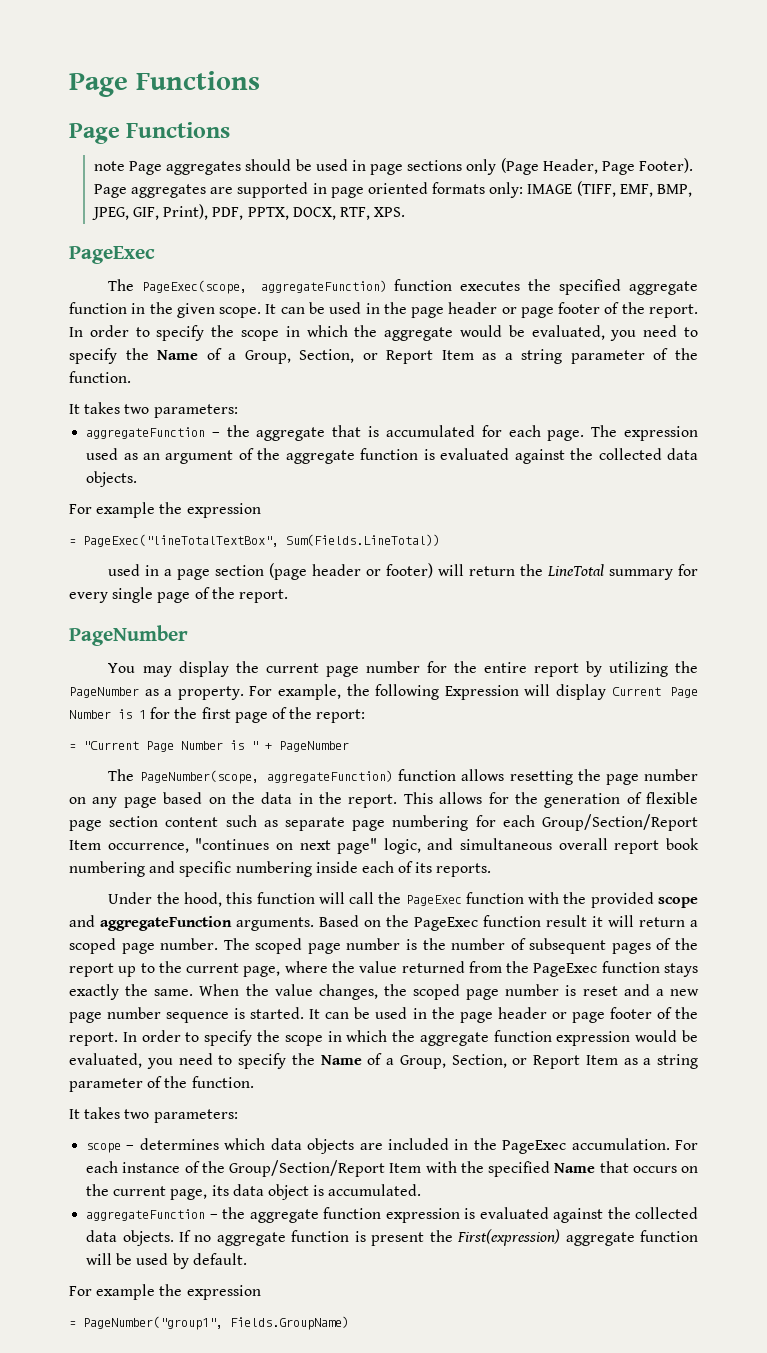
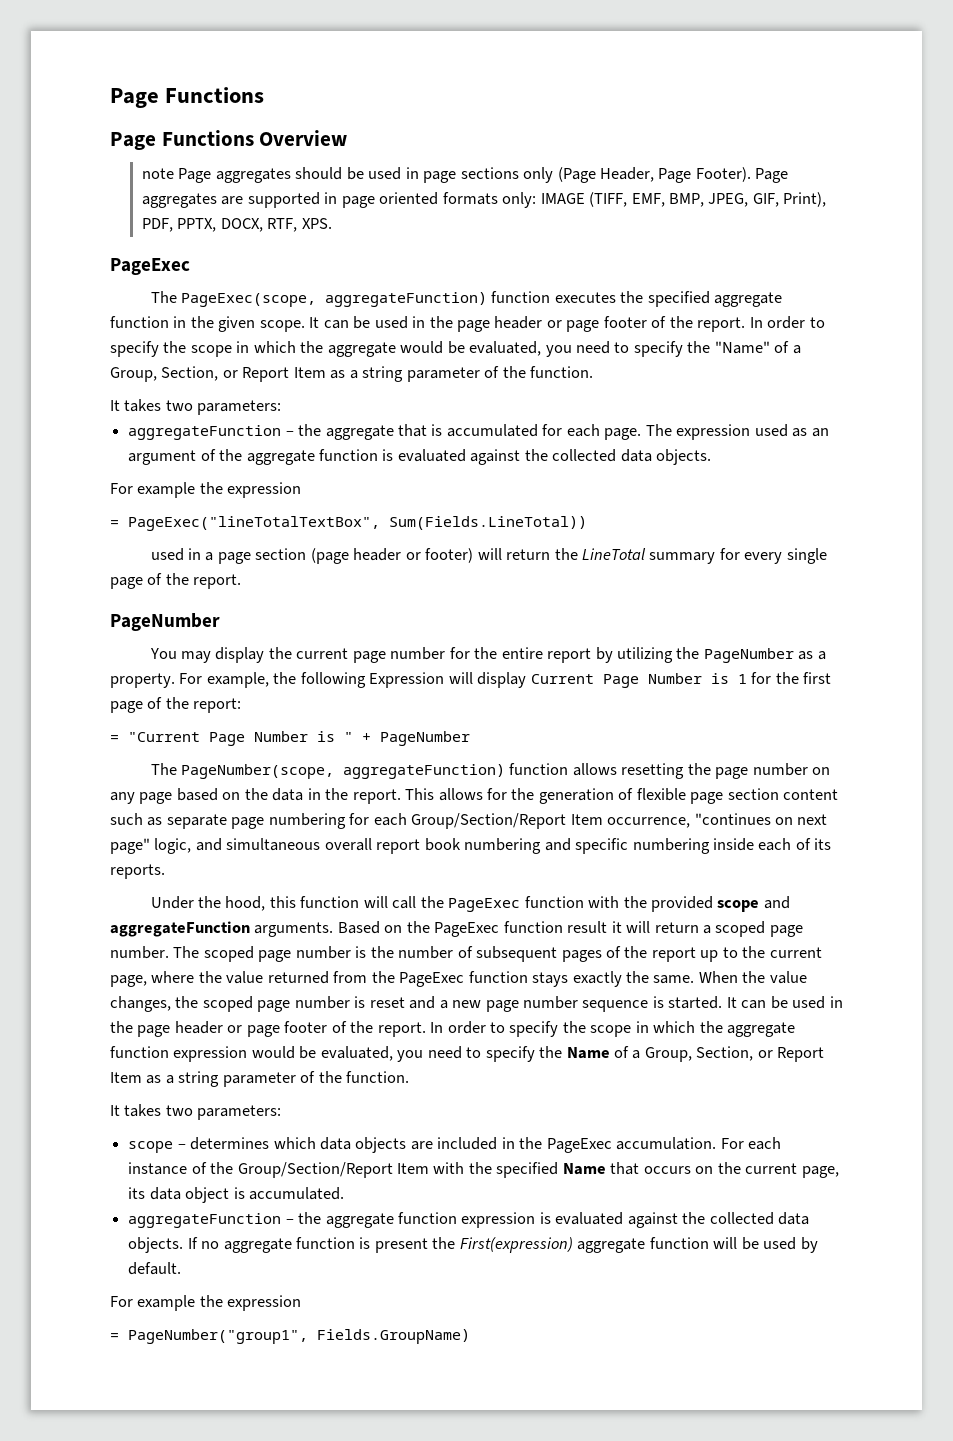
(231, 130) none -> [259,130,348,146] Overview
[157,350,199,360] Name -> [714,341,770,354] "Name"

